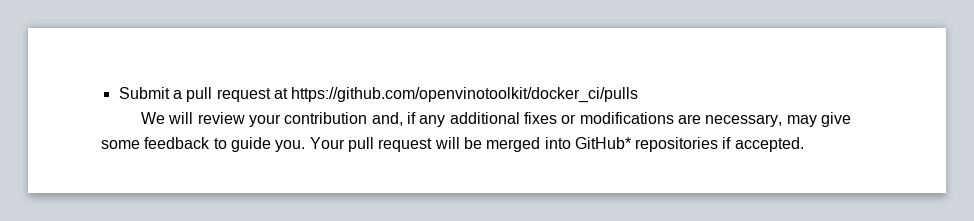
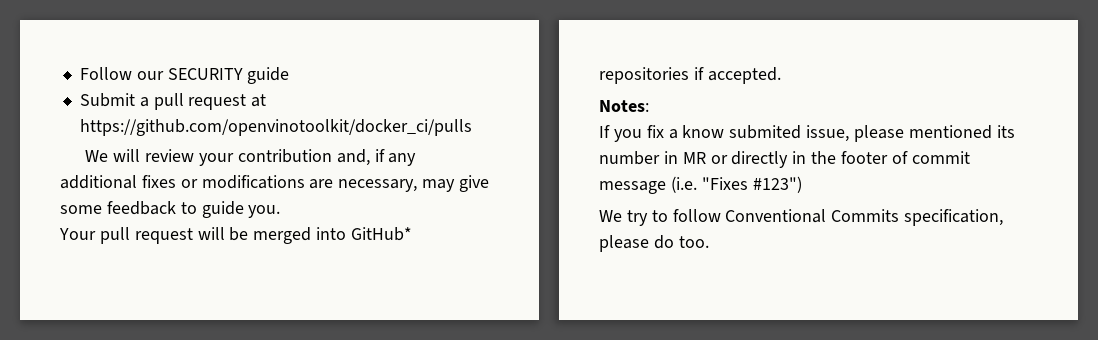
(118, 93) none -> [79,67,290,84] Follow our SECURITY guide //
(306, 146) none -> (281, 211) //
(804, 144) none -> [599,100,649,112] [599,125,1015,142] [599,151,970,168] [599,176,802,194] [599,209,1004,226] [599,235,709,252] // Notes: // If you fix a know submited issue, please mentioned its number in MR or directly in the footer of commit message (i.e. "Fixes #123") // We try to follow Conventional Commits specification, please do too.

